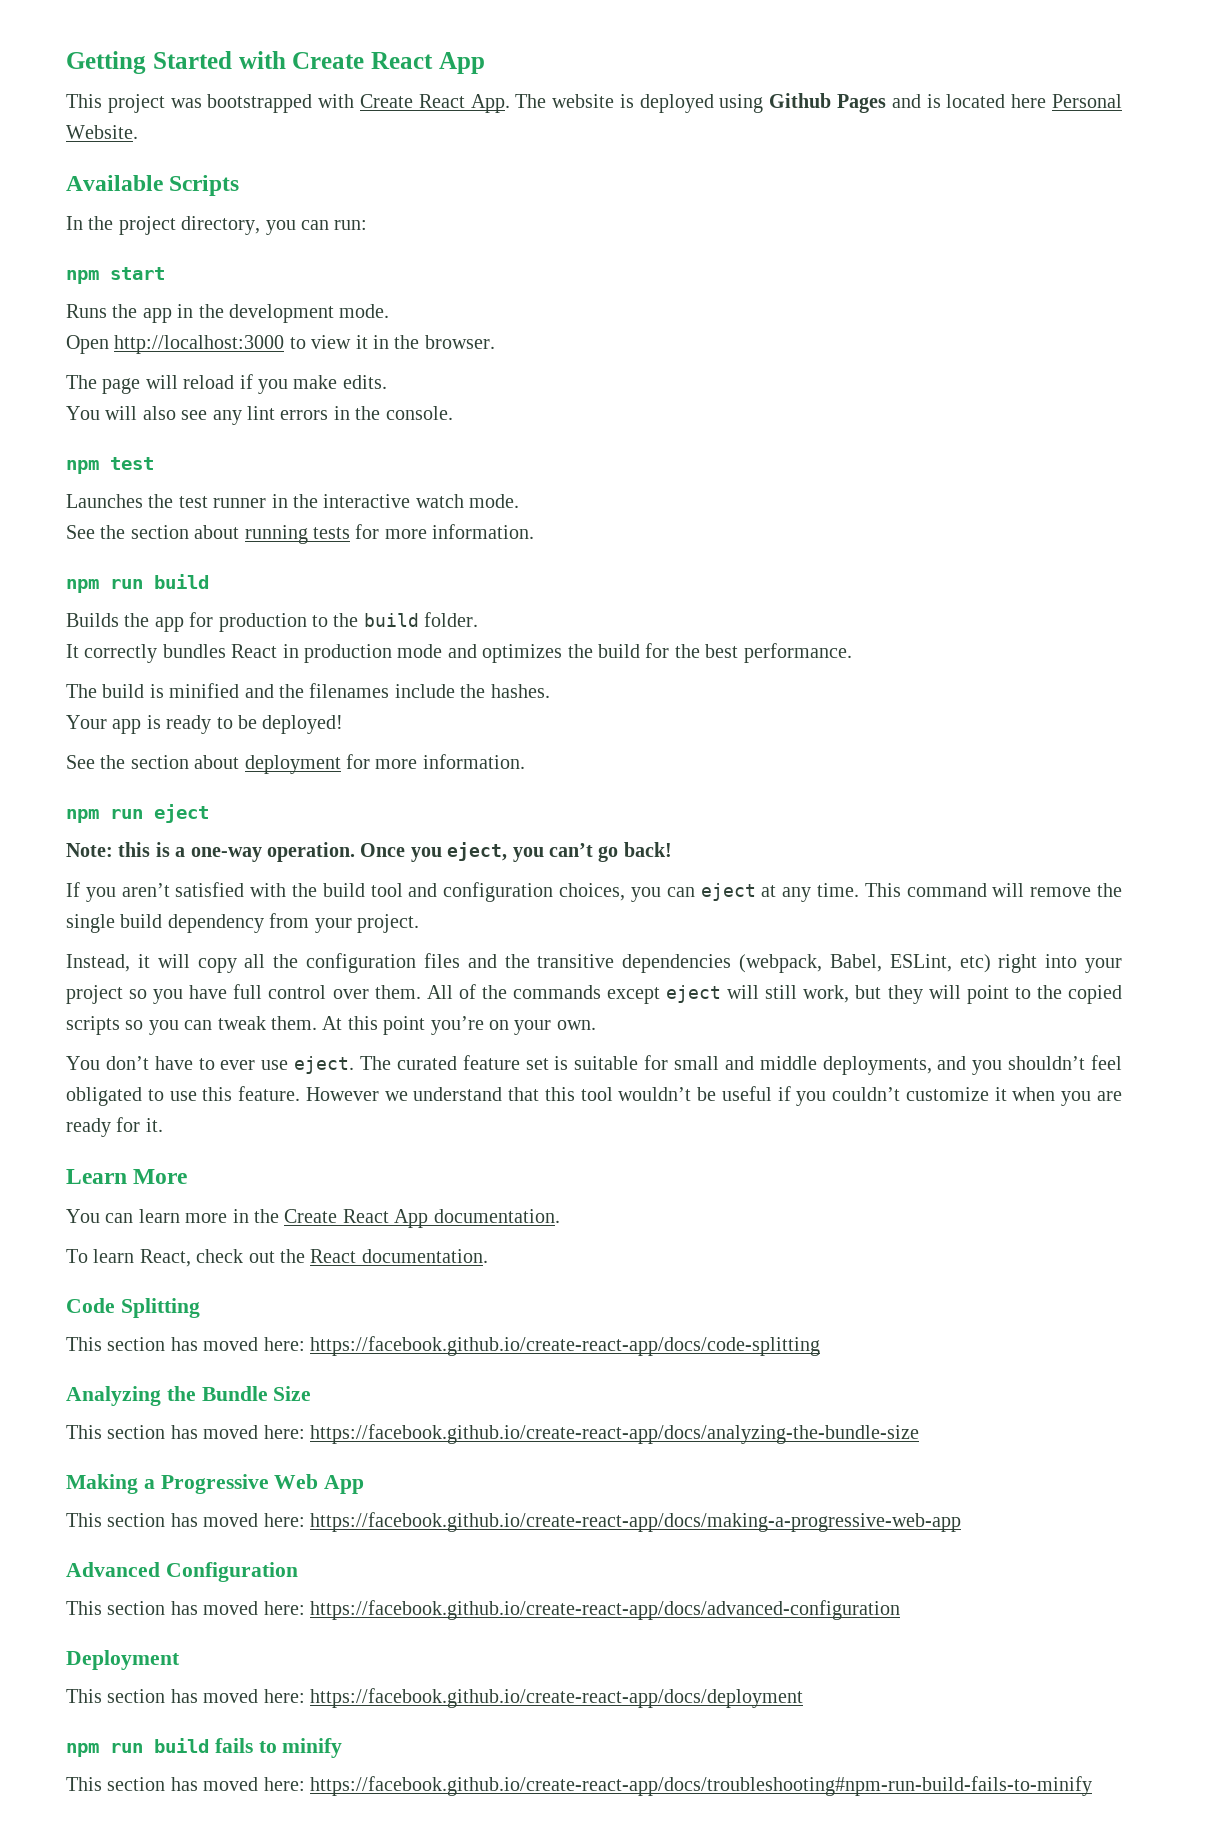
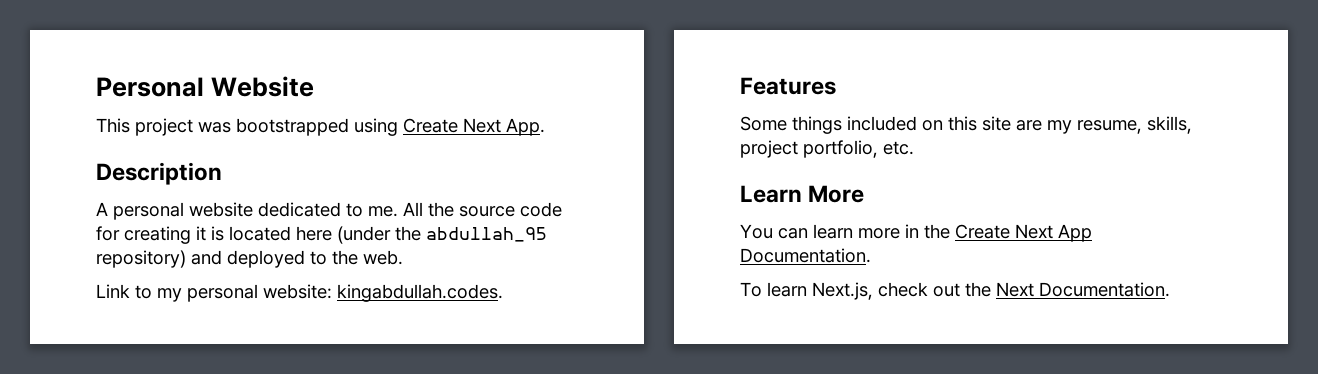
[66,51,485,74] [66,93,1122,113] [66,125,138,139] [66,175,240,196] [66,216,368,235] [66,267,165,284] [66,304,390,323] [66,335,495,354] [66,374,387,394] [66,406,453,425] [66,457,154,474] [66,494,520,508] [66,524,535,544] [66,574,209,593] [66,612,479,632] [66,643,852,663] [66,683,550,698] [66,715,344,734] [66,754,525,774] [66,804,209,823] [66,842,672,862] [66,882,1123,902] [66,913,419,933] [66,953,1123,973] [66,984,1122,1004] [66,1016,596,1035] [66,1055,1122,1075] [66,1086,1122,1106] [66,1117,163,1137] Getting Started with Create React App // This project was bootstrapped with Create React App. The website is deployed using Github Pages and is located here Personal Website. // Available Scripts // In the project directory, you can run: // npm start // Runs the app in the development mode. // Open http://localhost:3000 to view it in the browser. // The page will reload if you make edits. // You will also see any lint errors in the console. // npm test // Launches the test runner in the interactive watch mode. // See the section about running tests for more information. // npm run build // Builds the app for production to the build folder. // It correctly bundles React in production mode and optimizes the build for the best performance. // The build is minified and the filenames include the hashes. // Your app is ready to be deployed! // See the section about deployment for more information. // npm run eject // Note: this is a one-way operation. Once you eject, you can’t go back! // If you aren’t satisfied with the build tool and configuration choices, you can eject at any time. This command will remove the single build dependency from your project. // Instead, it will copy all the configuration files and the transitive dependencies (webpack, Babel, ESLint, etc) right into your project so you have full control over them. All of the commands except eject will still work, but they will point to the copied scripts so you can tweak them. At this point you’re on your own. // You don’t have to ever use eject. The curated feature set is suitable for small and middle deployments, and you shouldn’t feel obligated to use this feature. However we understand that this tool wouldn’t be useful if you couldn’t customize it when you are ready for it. -> [96,76,315,97] [96,118,545,136] [96,162,222,185] [96,202,562,220] [96,226,547,244] [96,250,403,268] [96,284,503,302] [740,77,836,95] [740,116,1192,134] [740,140,914,158] Personal Website // This project was bootstrapped using Create Next App. // Description // A personal website dedicated to me. All the source code for creating it is located here (under the abdullah_95 repository) and deployed to the web. // Link to my personal website: kingabdullah.codes. // Features // Some things included on this site are my resume, skills, project portfolio, etc.
[342,1209,560,1228] React App documentation. -> [1015,224,1092,242] [740,248,871,263] Next App Documentation.
[139,1249,191,1267] React, -> [812,282,873,300] Next.js,
[310,1249,488,1263] [66,1298,200,1318] [66,1336,820,1356] [66,1386,312,1406] [66,1424,919,1444] [66,1474,365,1494] [66,1512,961,1532] [66,1562,298,1582] [66,1600,900,1620] [66,1650,180,1670] [66,1688,803,1708] [66,1738,343,1758] [66,1776,1092,1796] React documentation. // Code Splitting // This section has moved here: https://facebook.github.io/create-react-app/docs/code-splitting // Analyzing the Bundle Size // This section has moved here: https://facebook.github.io/create-react-app/docs/analyzing-the-bundle-size // Making a Progressive Web App // This section has moved here: https://facebook.github.io/create-react-app/docs/making-a-progressive-web-app // Advanced Configuration // This section has moved here: https://facebook.github.io/create-react-app/docs/advanced-configuration // Deployment // This section has moved here: https://facebook.github.io/create-react-app/docs/deployment // npm run build fails to minify // This section has moved here: https://facebook.github.io/create-react-app/docs/troubleshooting#npm-run-build-fails-to-minify -> [996,282,1170,297] Next Documentation.

